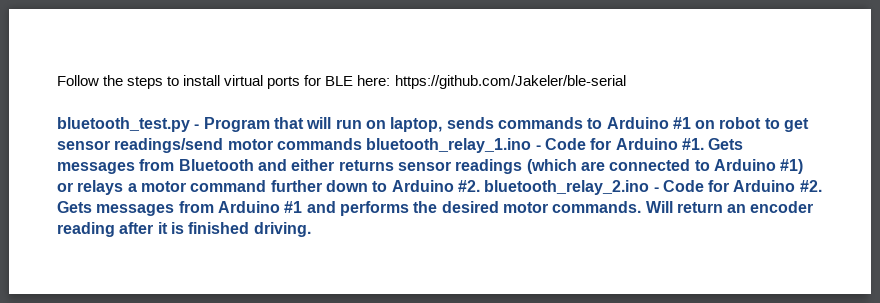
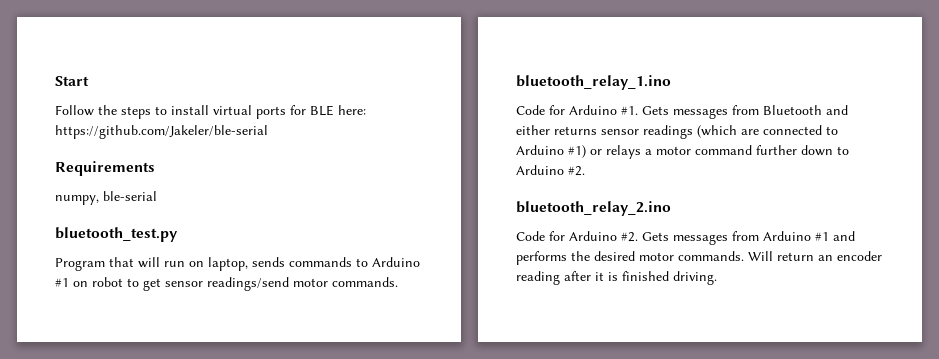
(57, 80) none -> [55,76,89,86] Start //
(626, 82) none -> [55,161,155,176] [55,191,157,205] // Requirements // numpy, ble-serial
[194,124,200,129] - -> (178, 234) //
[276,138,362,150] commands -> [332,277,398,287] commands. //
[535,145,541,150] - -> (671, 82) //
(480, 186) none -> (585, 171) //
[653,187,659,192] - -> (671, 208) //

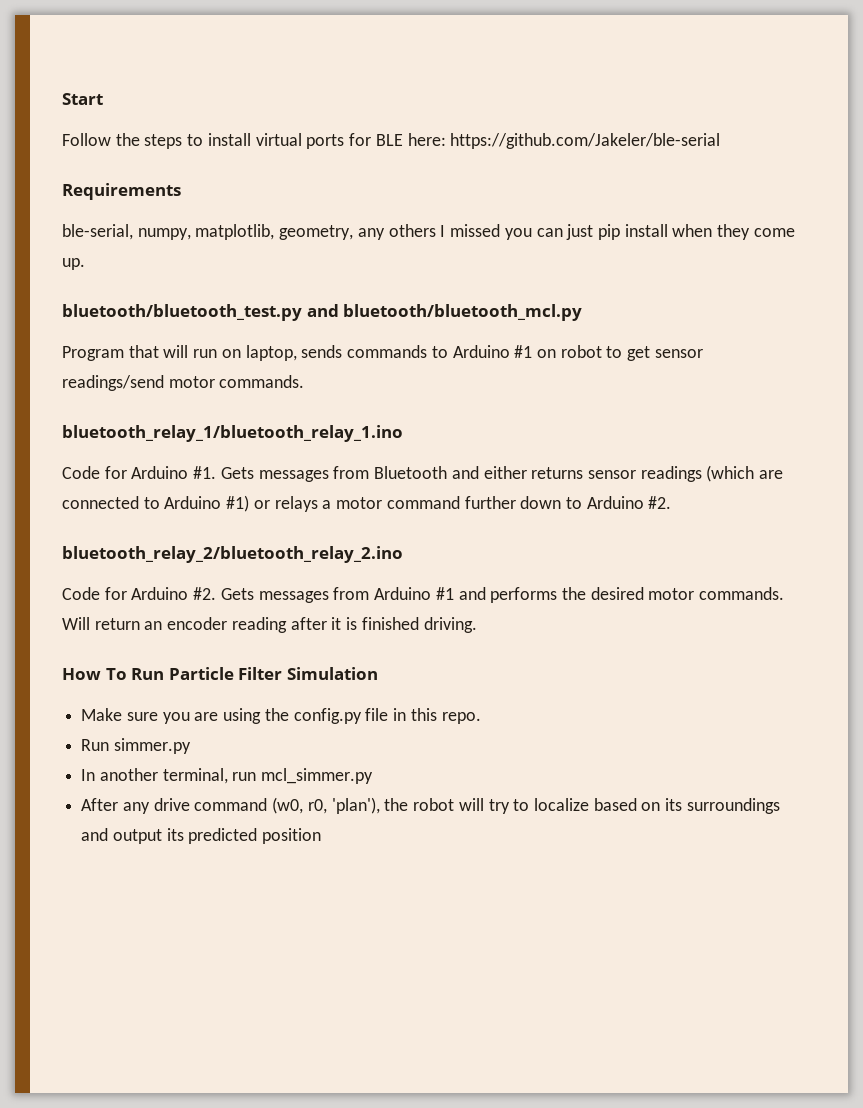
[55,191,157,205] [55,227,178,242] numpy, ble-serial // bluetooth_test.py -> [62,224,795,240] [62,258,85,270] [62,304,583,321] ble-serial, numpy, matplotlib, geometry, any others I missed you can just pip install when they come up. // bluetooth/bluetooth_test.py and bluetooth/bluetooth_mcl.py
[516,75,671,90] bluetooth_relay_1.ino -> [62,425,403,442] bluetooth_relay_1/bluetooth_relay_1.ino
[516,201,671,216] bluetooth_relay_2.ino -> [62,546,403,563] bluetooth_relay_2/bluetooth_relay_2.ino
(717, 278) none -> [62,667,378,680] [81,708,481,724] [81,738,191,754] [81,768,374,784] [81,797,780,814] [81,828,322,844] // How To Run Particle Filter Simulation // Make sure you are using the config.py file in this repo. // Run simmer.py // In another terminal, run mcl_simmer.py // After any drive command (w0, r0, 'plan'), the robot will try to localize based on its surroundings and output its predicted position

